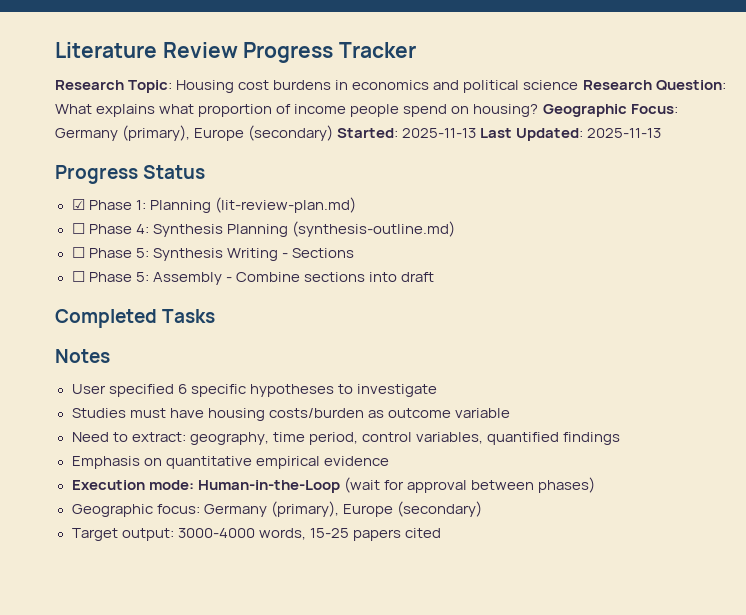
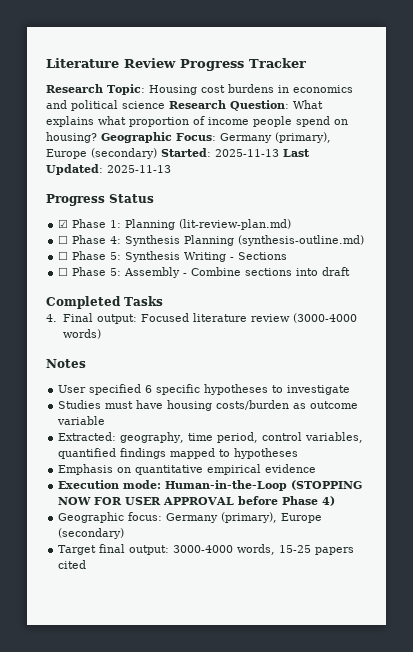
(216, 316) none -> [46,313,357,324] [62,329,101,339] // 4. Final output: Focused literature review (3000-4000 words)
[71,432,186,442] Need to extract: -> [58,432,117,441] Extracted:
(620, 438) none -> [170,448,299,459] mapped to hypotheses
[343,477,595,493] (wait for approval between phases) -> [291,480,363,490] [58,496,336,506] (STOPPING NOW FOR USER APPROVAL before Phase 4)
(118, 534) none -> [99,544,126,553] final

